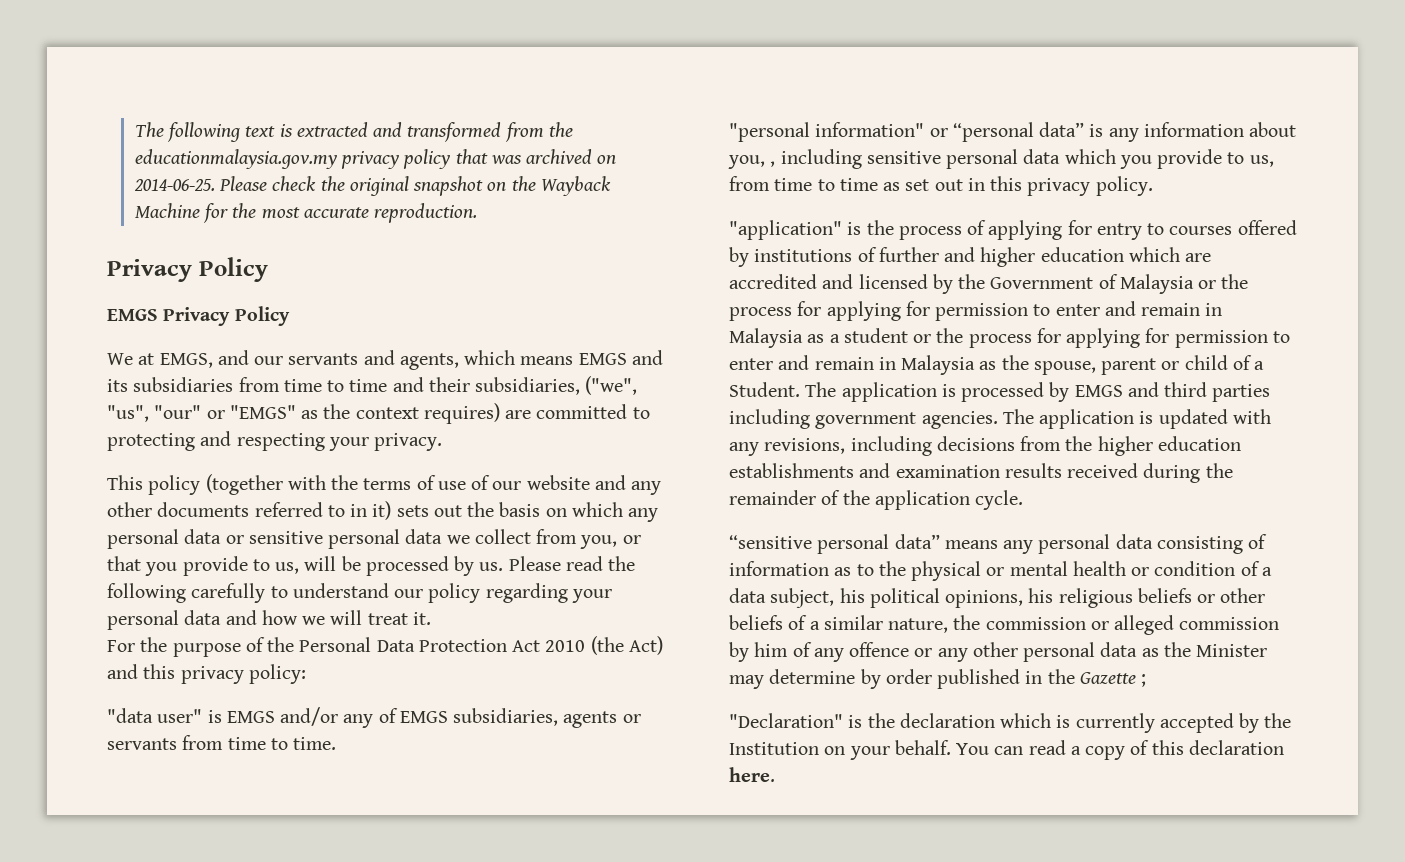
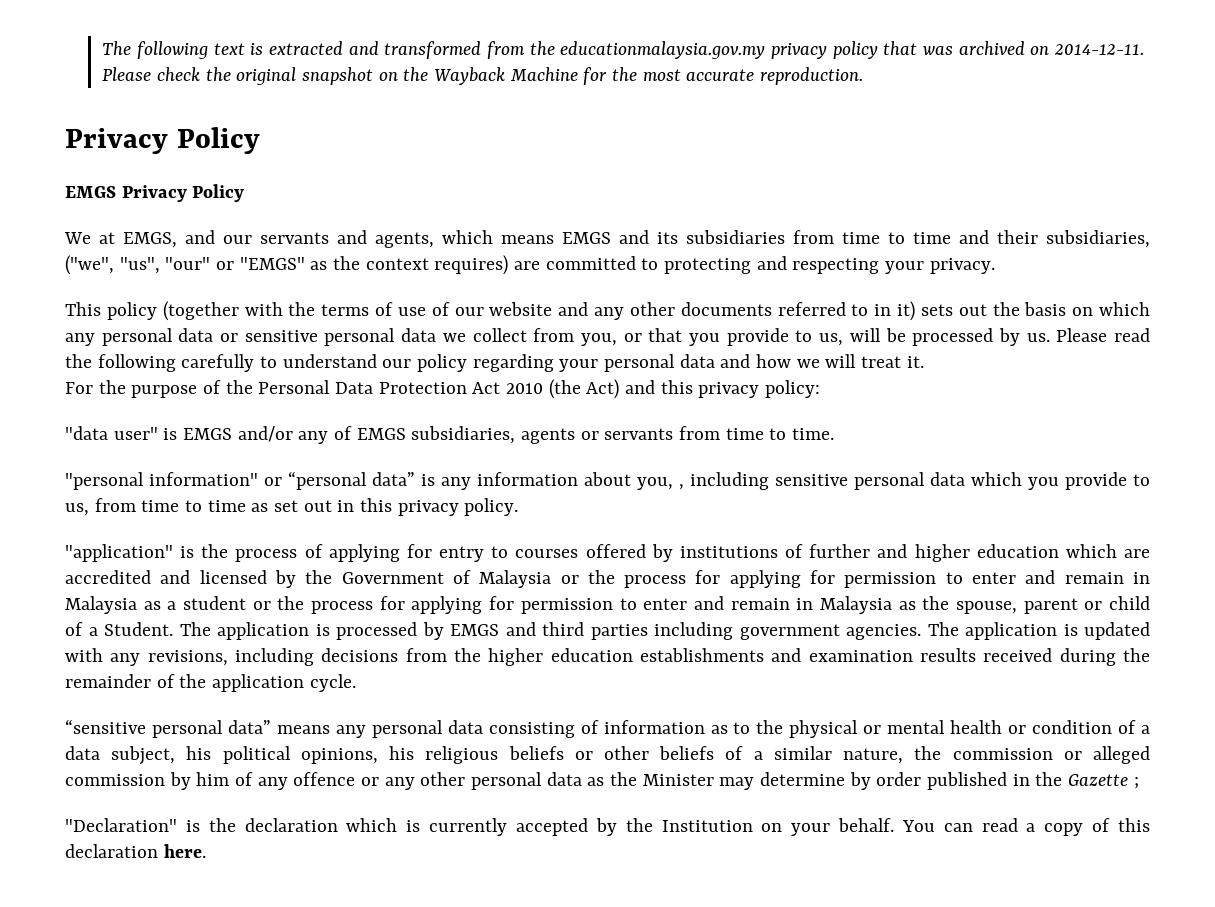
[133,179,215,191] 2014-06-25. -> [1053,44,1144,55] 2014-12-11.

